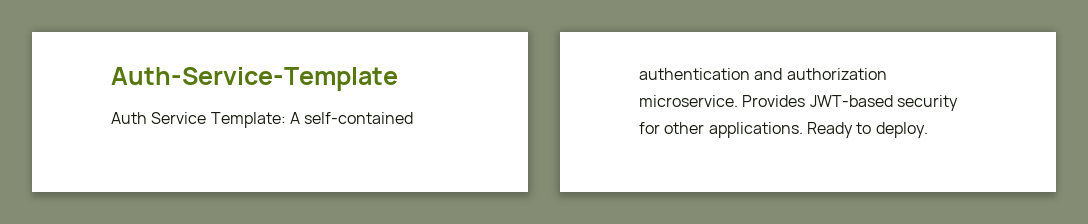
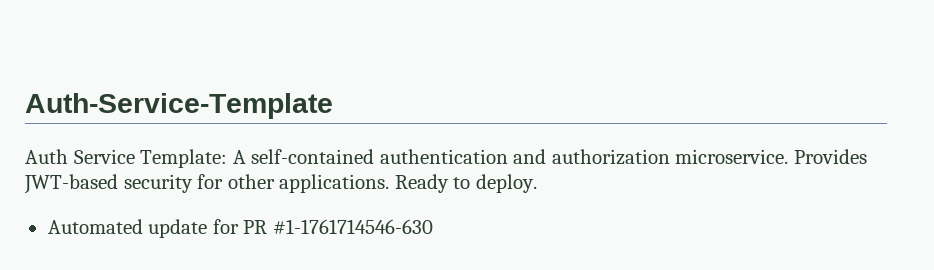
(928, 130) none -> [47,219,433,238] // Automated update for PR #1-1761714546-630

